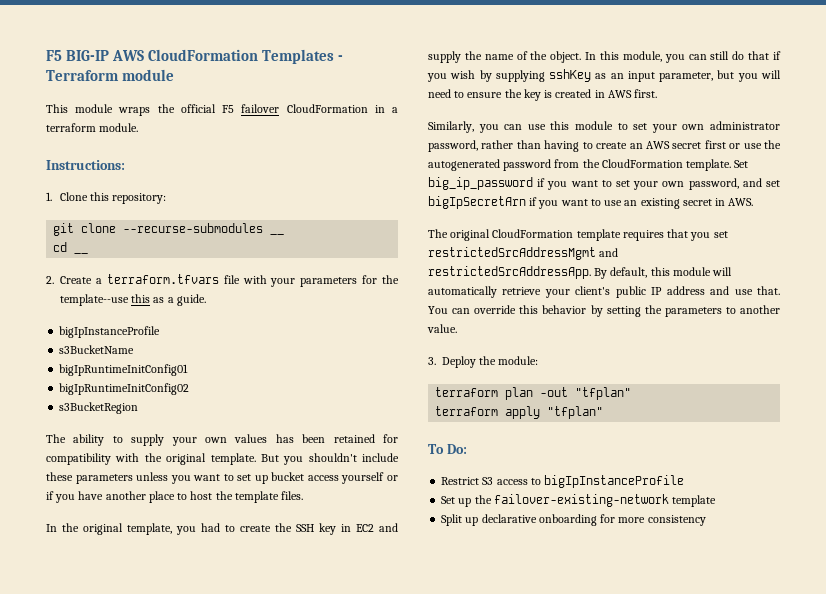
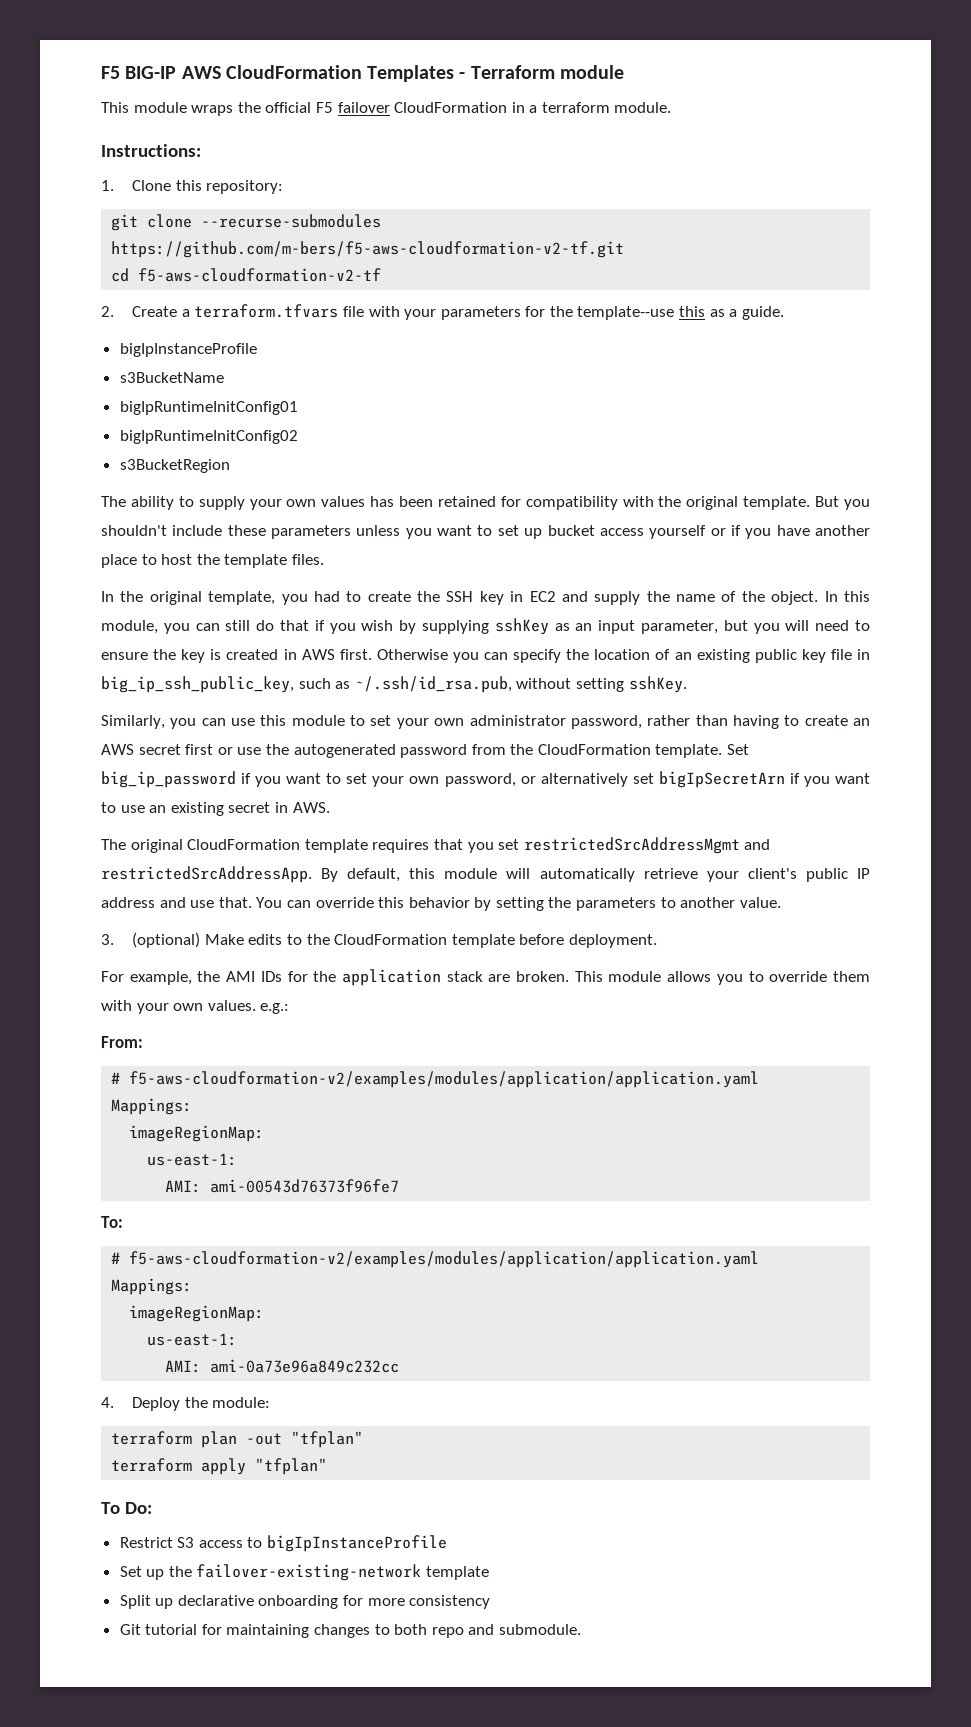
[270,233,285,235] __ -> [111,241,625,258] https://github.com/m-bers/f5-aws-cloudformation-v2-tf.git
[74,252,89,254] __ -> [138,268,382,282] f5-aws-cloudformation-v2-tf
(658, 93) none -> [376,649,871,663] [101,676,687,693] Otherwise you can specify the location of an existing public key file in big_ip_ssh_public_key, such as ~/.ssh/id_rsa.pub, without setting sshKey.
[742,178,762,187] and -> [520,773,628,787] or alternatively
(436, 361) none -> [132,932,657,948] [101,969,870,986] [101,1000,290,1014] [101,1036,143,1048] [111,1071,760,1088] [111,1098,193,1115] [129,1125,265,1142] [147,1153,238,1166] [165,1179,400,1193] [101,1216,123,1228] [111,1251,760,1268] [111,1278,193,1295] [129,1305,265,1322] [147,1333,238,1346] [165,1359,400,1373] [101,1397,114,1408] (optional) Make edits to the CloudFormation template before deployment. // For example, the AMI IDs for the application stack are broken. This module allows you to override them with your own values. e.g.: // From: // # f5-aws-cloudformation-v2/examples/modules/application/application.yaml // Mappings: // imageRegionMap: // us-east-1: // AMI: ami-00543d76373f96fe7 // To: // # f5-aws-cloudformation-v2/examples/modules/application/application.yaml // Mappings: // imageRegionMap: // us-east-1: // AMI: ami-0a73e96a849c232cc // 4.
(706, 520) none -> [119,1624,582,1638] // Git tutorial for maintaining changes to both repo and submodule.

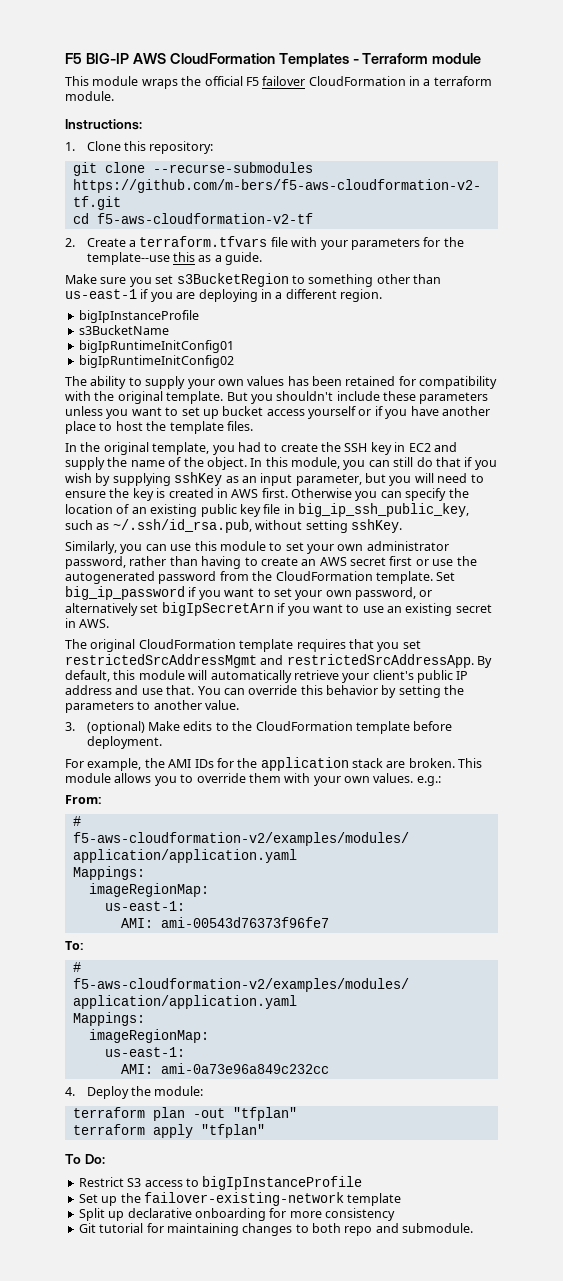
(784, 313) none -> [65,273,441,287] [65,289,382,302] // Make sure you set s3BucketRegion to something other than us-east-1 if you are deploying in a different region.
[119,459,230,473] // s3BucketRegion -> (234, 361) none

